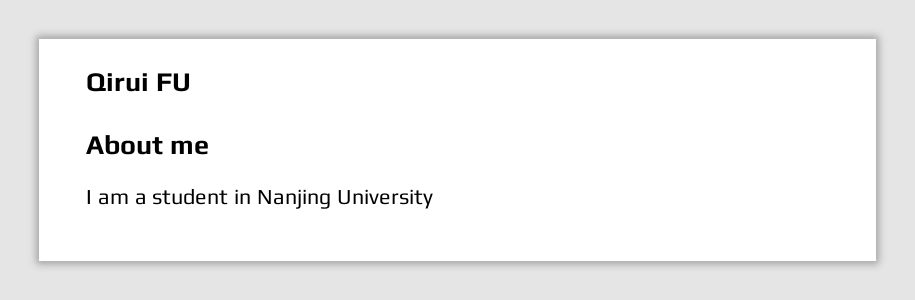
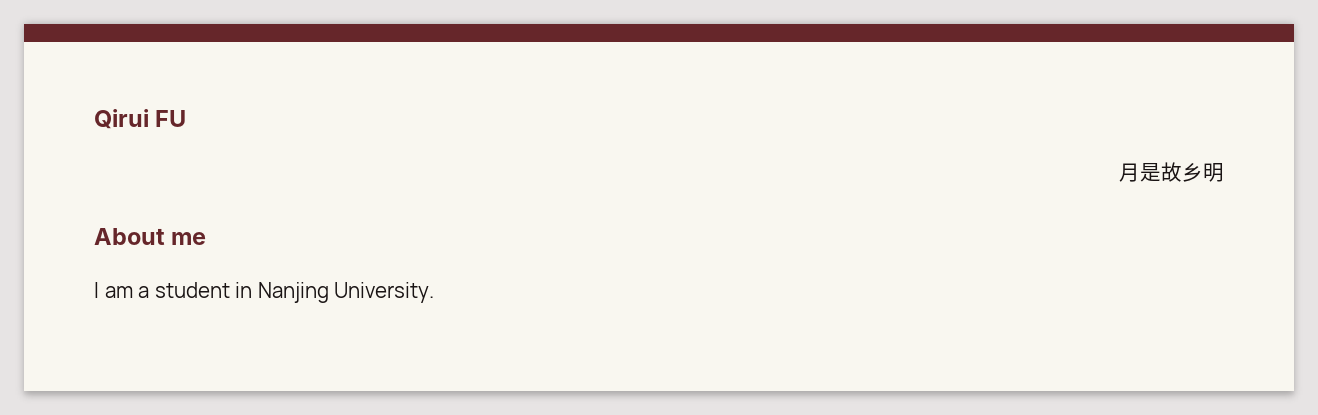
(192, 82) none -> [1119,162,1224,182] // 月是故乡明
[336,189,433,209] University -> [334,282,435,303] University.

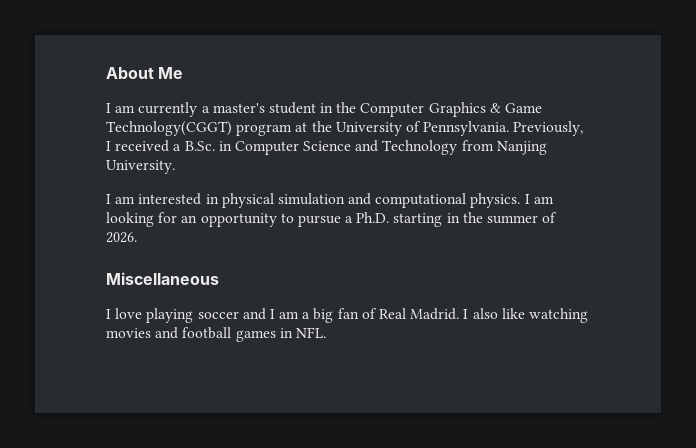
[94,109,187,129] [1119,162,1224,182] [94,228,207,245] [94,282,435,303] Qirui FU // 月是故乡明 // About me // I am a student in Nanjing University. -> [106,67,184,79] [106,102,543,117] [106,121,584,136] [106,140,547,155] [106,160,175,174] [106,193,554,208] [106,212,558,227] [106,232,137,243] [106,272,219,285] [106,308,588,323] [106,327,326,342] About Me // I am currently a master's student in the Computer Graphics & Game Technology(CGGT) program at the University of Pennsylvania. Previously, I received a B.Sc. in Computer Science and Technology from Nanjing University. // I am interested in physical simulation and computational physics. I am looking for an opportunity to pursue a Ph.D. starting in the summer of 2026. // Miscellaneous // I love playing soccer and I am a big fan of Real Madrid. I also like watching movies and football games in NFL.

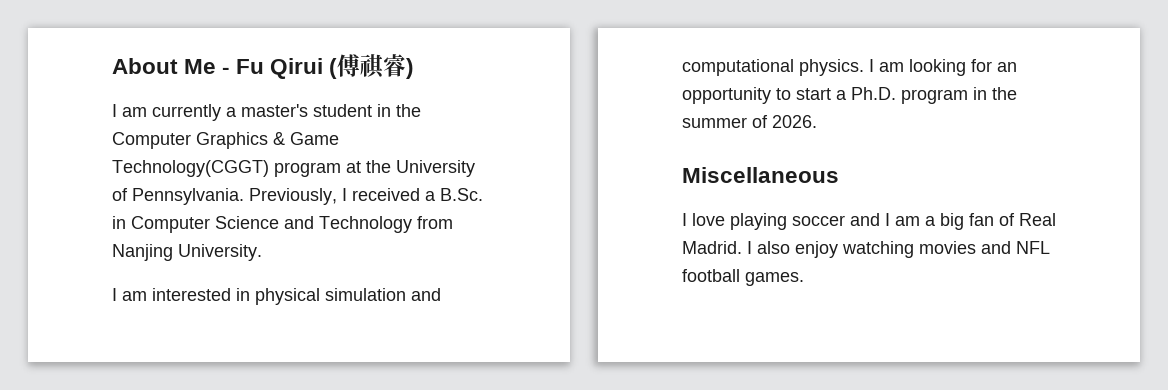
(184, 73) none -> [222,54,415,79] - Fu Qirui (傅祺睿)
[297,215,341,227] pursue -> [796,88,831,100] start
[393,213,443,227] starting -> [901,89,968,104] program
[501,308,525,319] like -> [795,241,838,258] enjoy
[182,327,326,342] football games in NFL. -> [1016,241,1050,254] [682,269,804,286] NFL football games.

